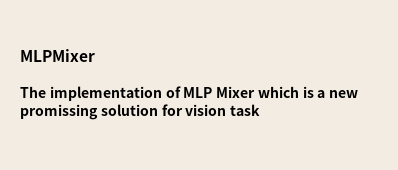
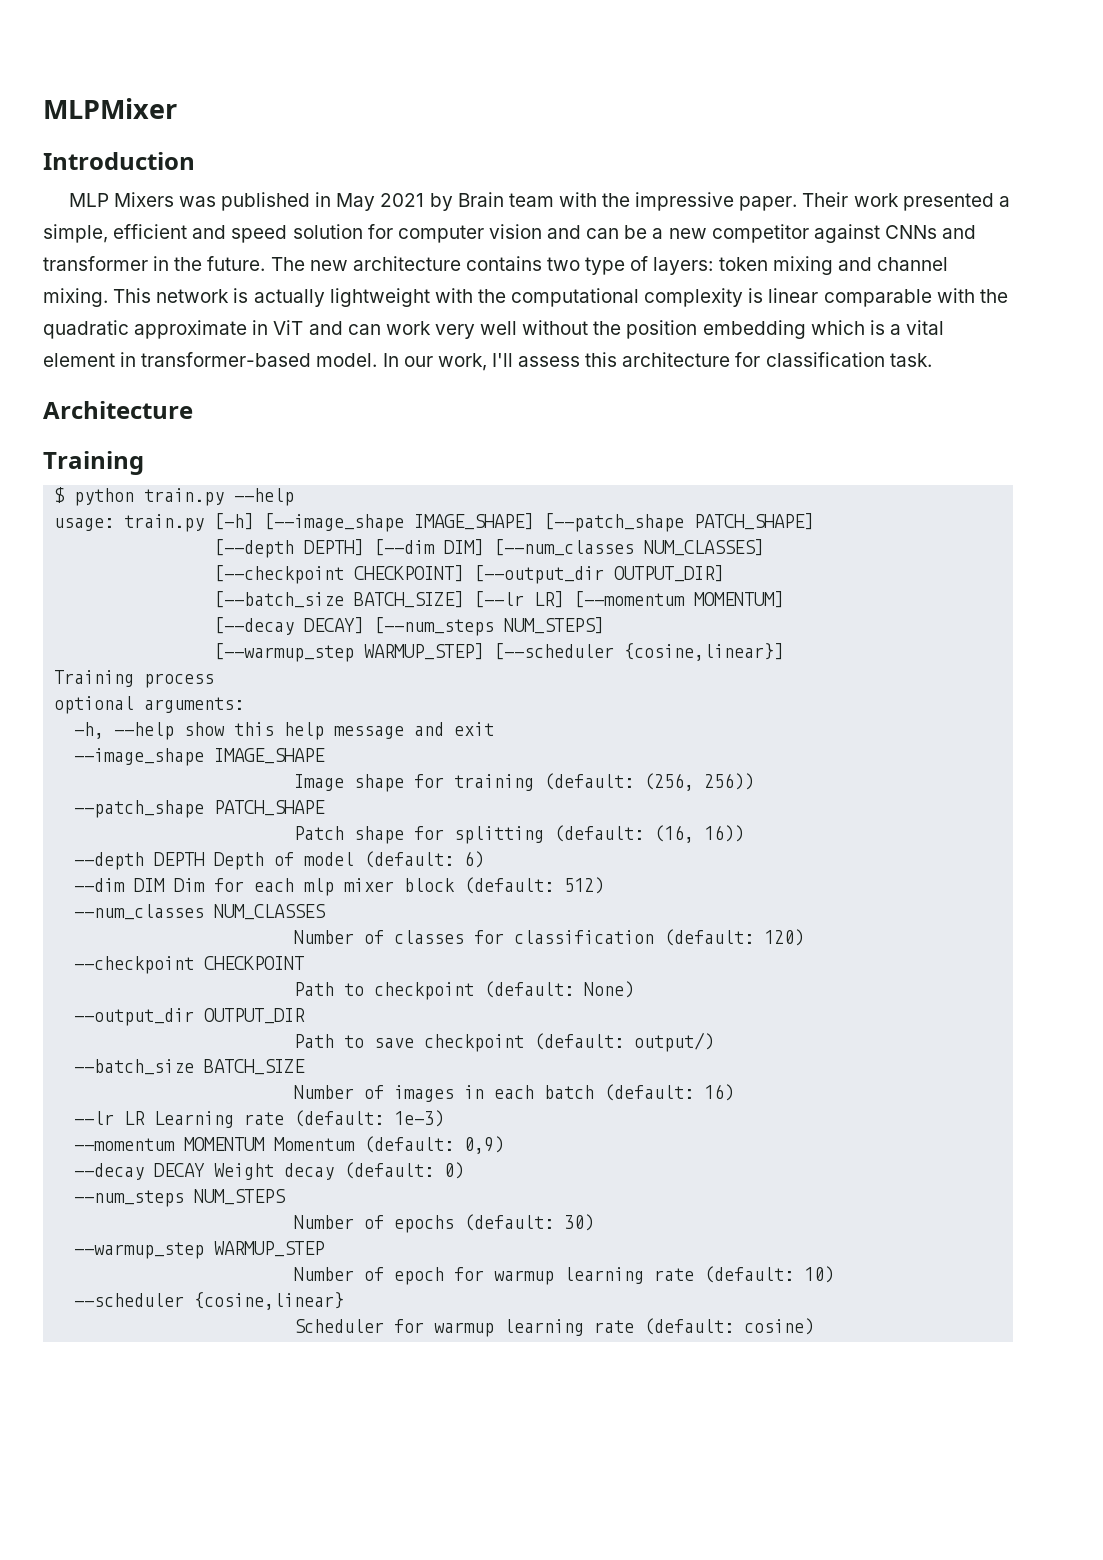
[20,86,359,101] [20,104,261,120] The implementation of MLP Mixer which is a new promissing solution for vision task -> [43,152,195,170] [68,192,1010,211] [43,224,977,243] [43,256,948,275] [43,288,1008,307] [43,320,945,339] [43,352,932,371] [43,401,193,419] [43,451,144,475] [54,487,295,506] [54,513,815,532] [214,539,765,558] [214,565,725,584] [214,591,785,608] [214,617,605,636] [214,643,785,662] [54,670,215,688] [54,696,245,714] [74,722,495,740] [74,748,326,766] [294,773,755,792] [74,800,326,818] [294,825,745,844] [74,851,485,870] [74,877,605,896] [74,904,327,920] [294,929,805,946] [74,956,305,974] [294,981,635,1000] [74,1008,306,1026] [294,1032,715,1052] [74,1059,306,1075] [294,1084,735,1102] [74,1110,445,1128] [74,1136,505,1154] [74,1162,465,1180] [74,1189,287,1207] [294,1214,595,1233] [74,1241,326,1259] [294,1266,835,1285] [74,1292,345,1310] [294,1318,815,1337] Introduction // MLP Mixers was published in May 2021 by Brain team with the impressive paper. Their work presented a simple, efficient and speed solution for computer vision and can be a new competitor against CNNs and transformer in the future. The new architecture contains two type of layers: token mixing and channel mixing. This network is actually lightweight with the computational complexity is linear comparable with the quadratic approximate in ViT and can work very well without the position embedding which is a vital element in transformer-based model. In our work, I'll assess this architecture for classification task. // Architecture // Training // $ python train.py --help // usage: train.py [-h] [--image_shape IMAGE_SHAPE] [--patch_shape PATCH_SHAPE] // [--depth DEPTH] [--dim DIM] [--num_classes NUM_CLASSES] // [--checkpoint CHECKPOINT] [--output_dir OUTPUT_DIR] // [--batch_size BATCH_SIZE] [--lr LR] [--momentum MOMENTUM] // [--decay DECAY] [--num_steps NUM_STEPS] // [--warmup_step WARMUP_STEP] [--scheduler {cosine,linear}] // Training process // optional arguments: // -h, --help show this help message and exit // --image_shape IMAGE_SHAPE // Image shape for training (default: (256, 256)) // --patch_shape PATCH_SHAPE // Patch shape for splitting (default: (16, 16)) // --depth DEPTH Depth of model (default: 6) // --dim DIM Dim for each mlp mixer block (default: 512) // --num_classes NUM_CLASSES // Number of classes for classification (default: 120) // --checkpoint CHECKPOINT // Path to checkpoint (default: None) // --output_dir OUTPUT_DIR // Path to save checkpoint (default: output/) // --batch_size BATCH_SIZE // Number of images in each batch (default: 16) // --lr LR Learning rate (default: 1e-3) // --momentum MOMENTUM Momentum (default: 0,9) // --decay DECAY Weight decay (default: 0) // --num_steps NUM_STEPS // Number of epochs (default: 30) // --warmup_step WARMUP_STEP // Number of epoch for warmup learning rate (default: 10) // --scheduler {cosine,linear} // Scheduler for warmup learning rate (default: cosine)

